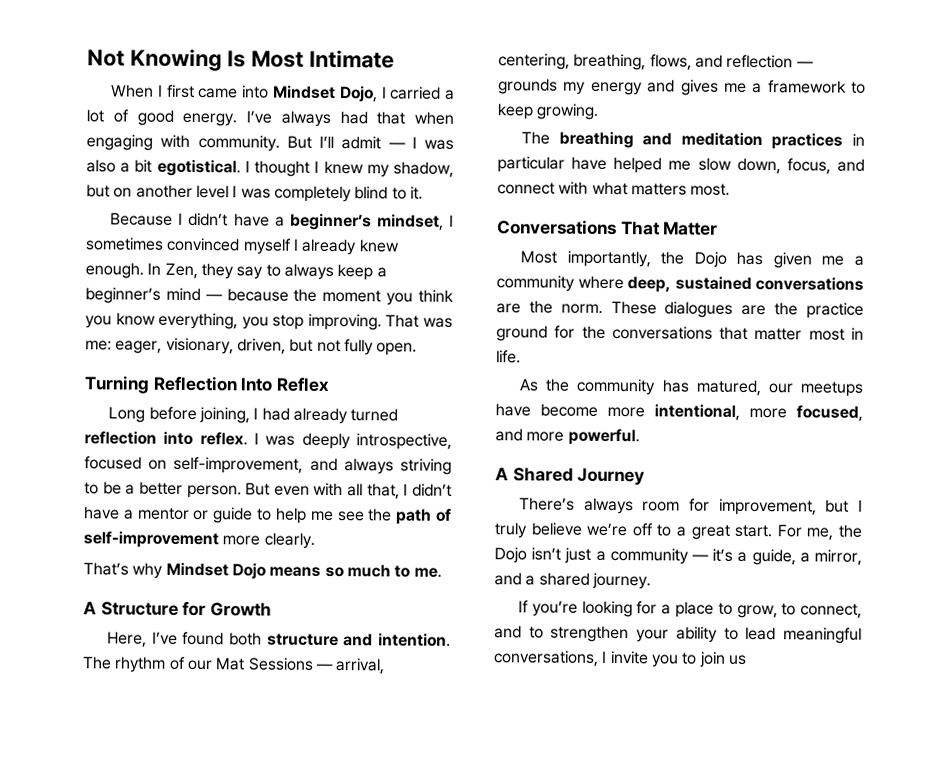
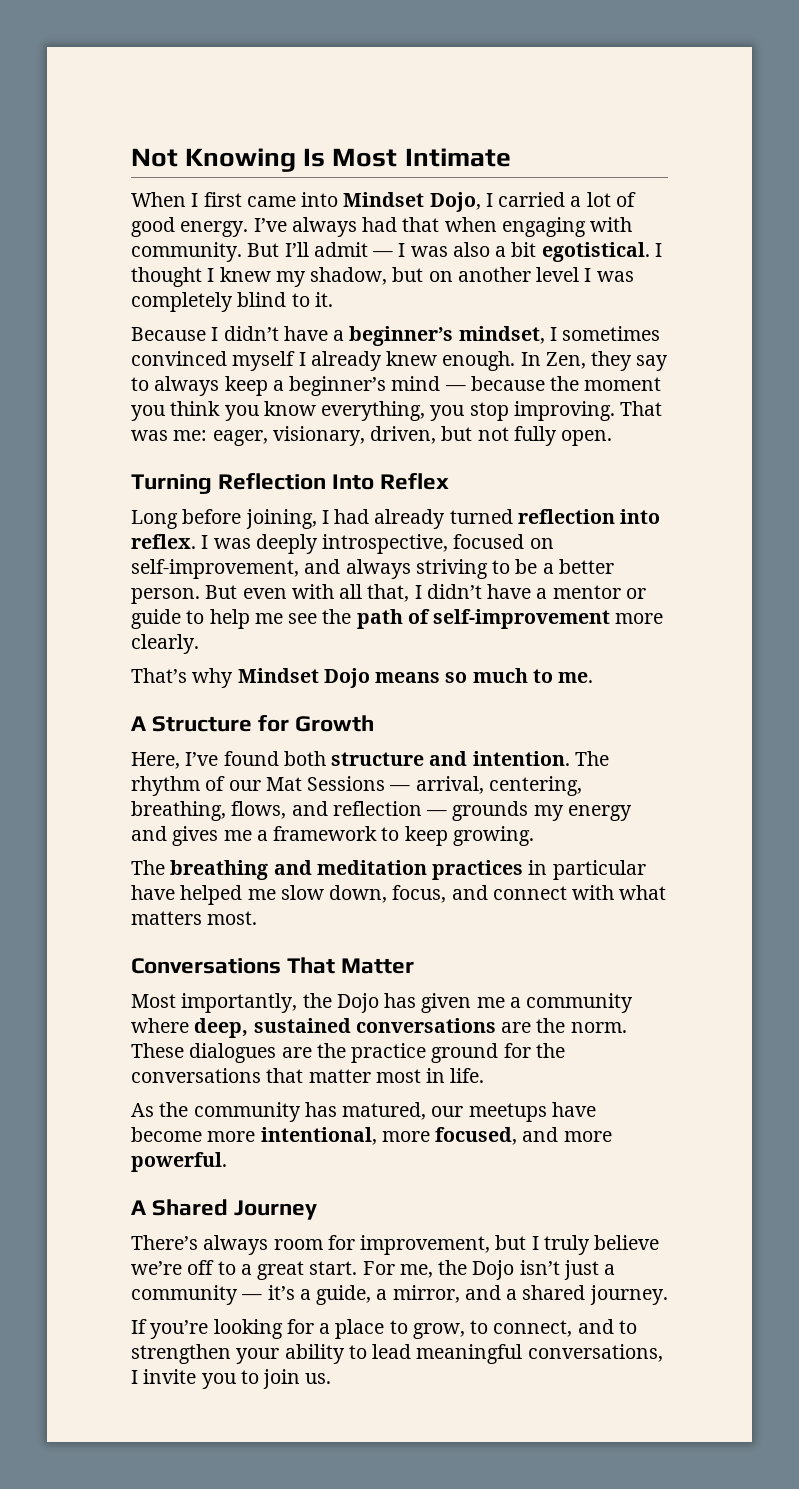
[727,654,747,665] us -> [305,1373,332,1384] us.

